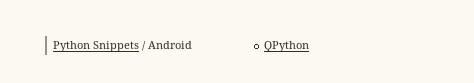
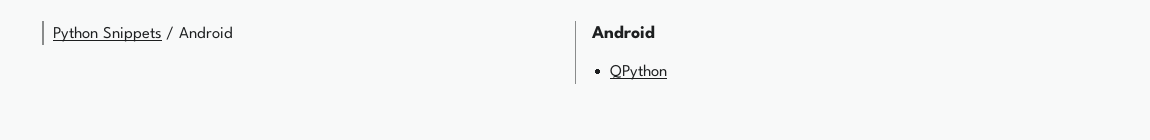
(192, 45) none -> [591,25,655,39] // Android

